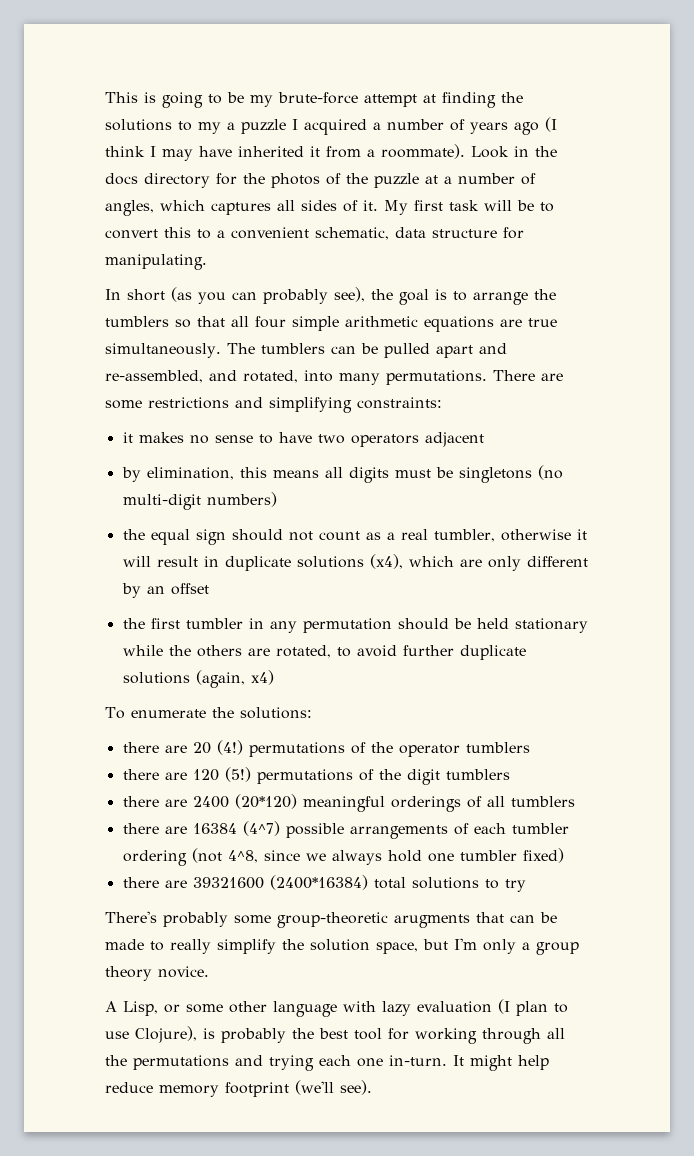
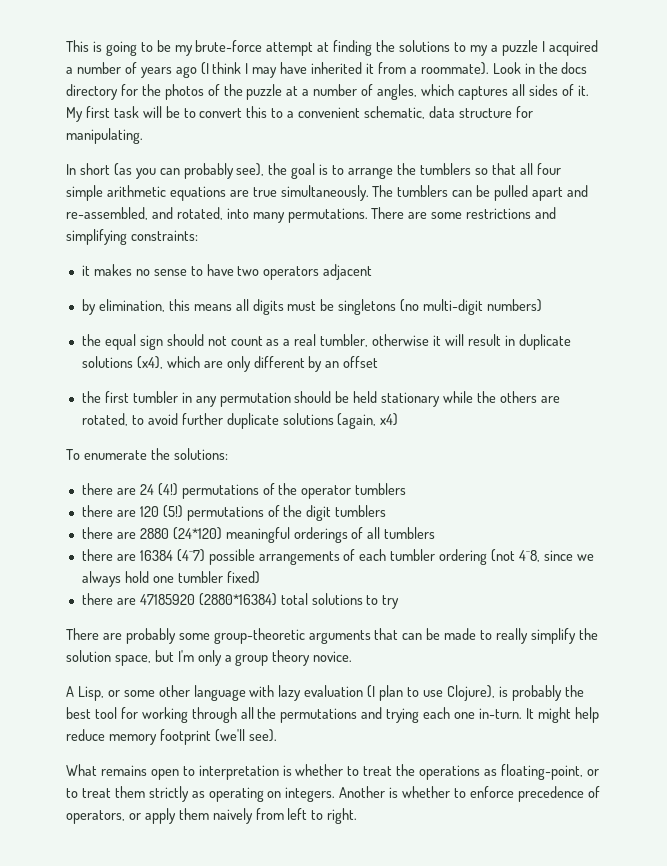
[192,742,211,754] 20 -> [139,484,154,495] 24
[192,794,297,809] 2400 (20*120) -> [139,527,222,540] 2880 (24*120)
[192,875,368,890] 39321600 (2400*16384) -> [139,593,277,606] 47185920 (2880*16384)
[105,911,157,923] There's -> [66,628,122,640] There are
[394,914,470,928] arugments -> [308,630,371,644] arguments
(372, 1087) none -> [66,764,599,780] [66,786,600,802] [66,808,358,824] // What remains open to interpretation is whether to treat the operations as floating-point, or to treat them strictly as operating on integers. Another is whether to enforce precedence of operators, or apply them naively from left to right.

